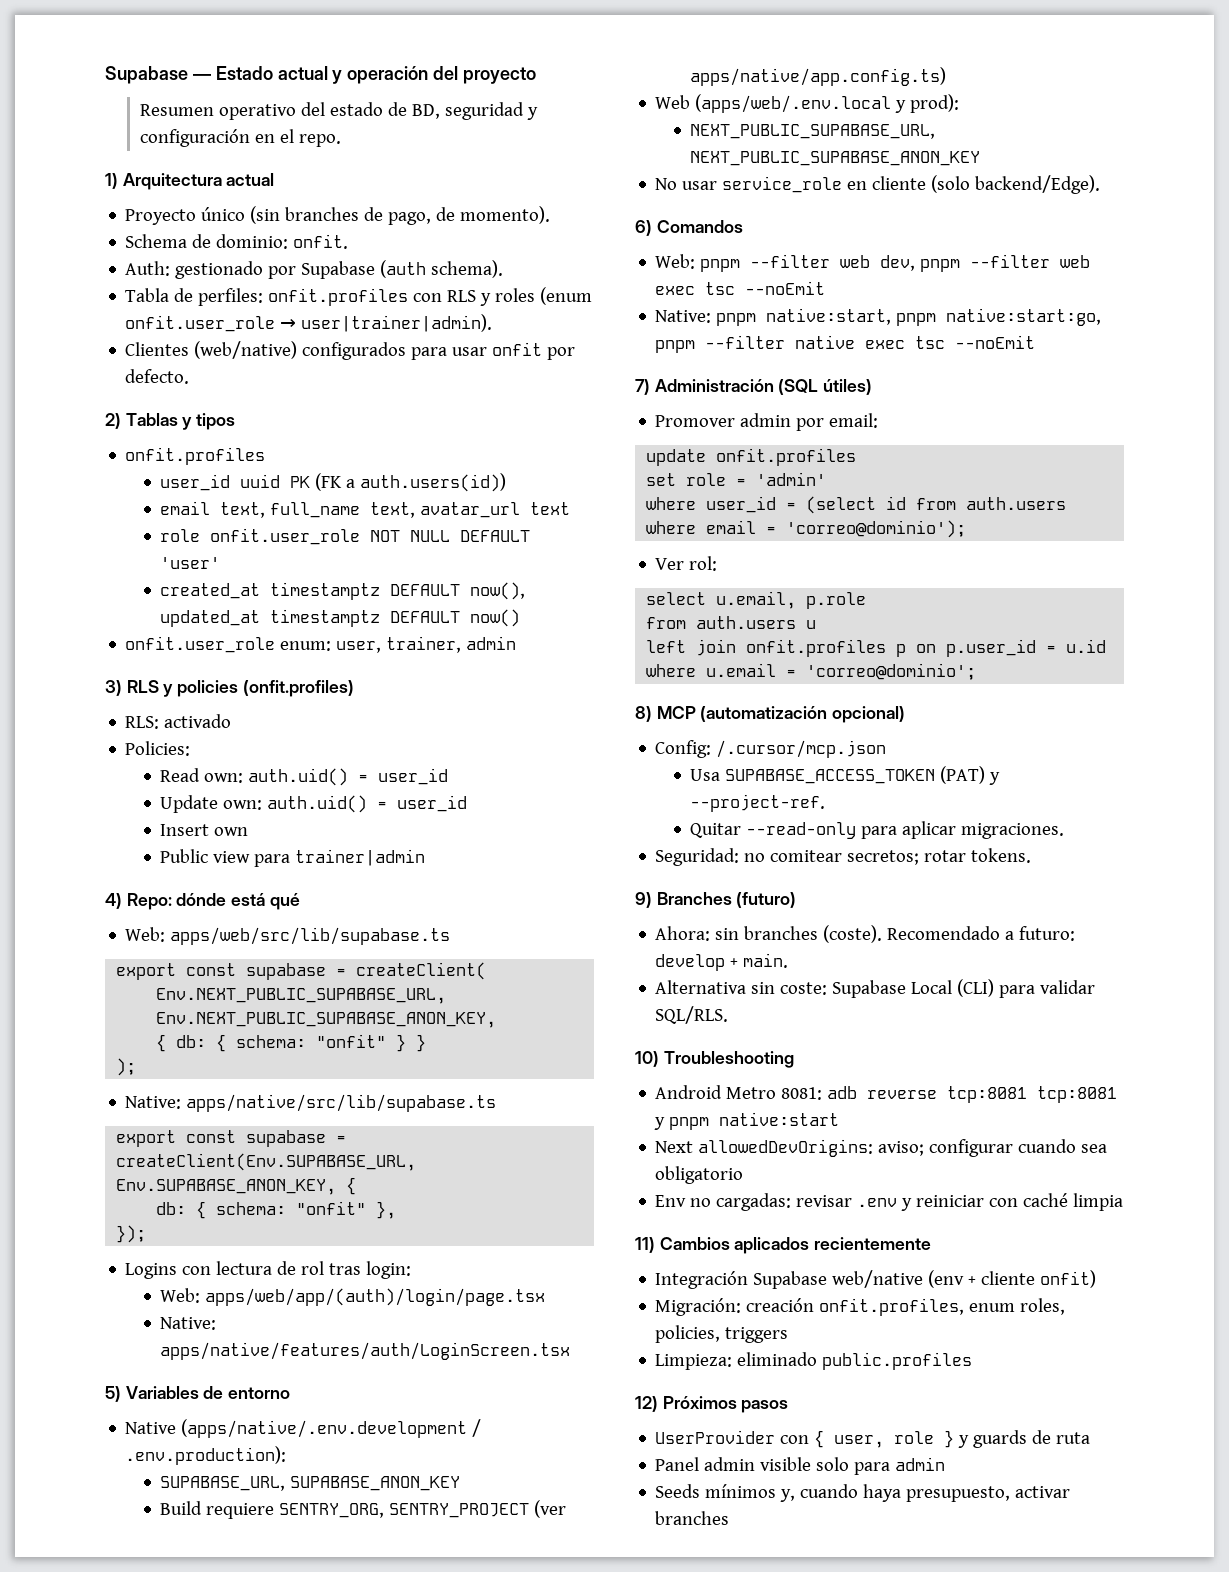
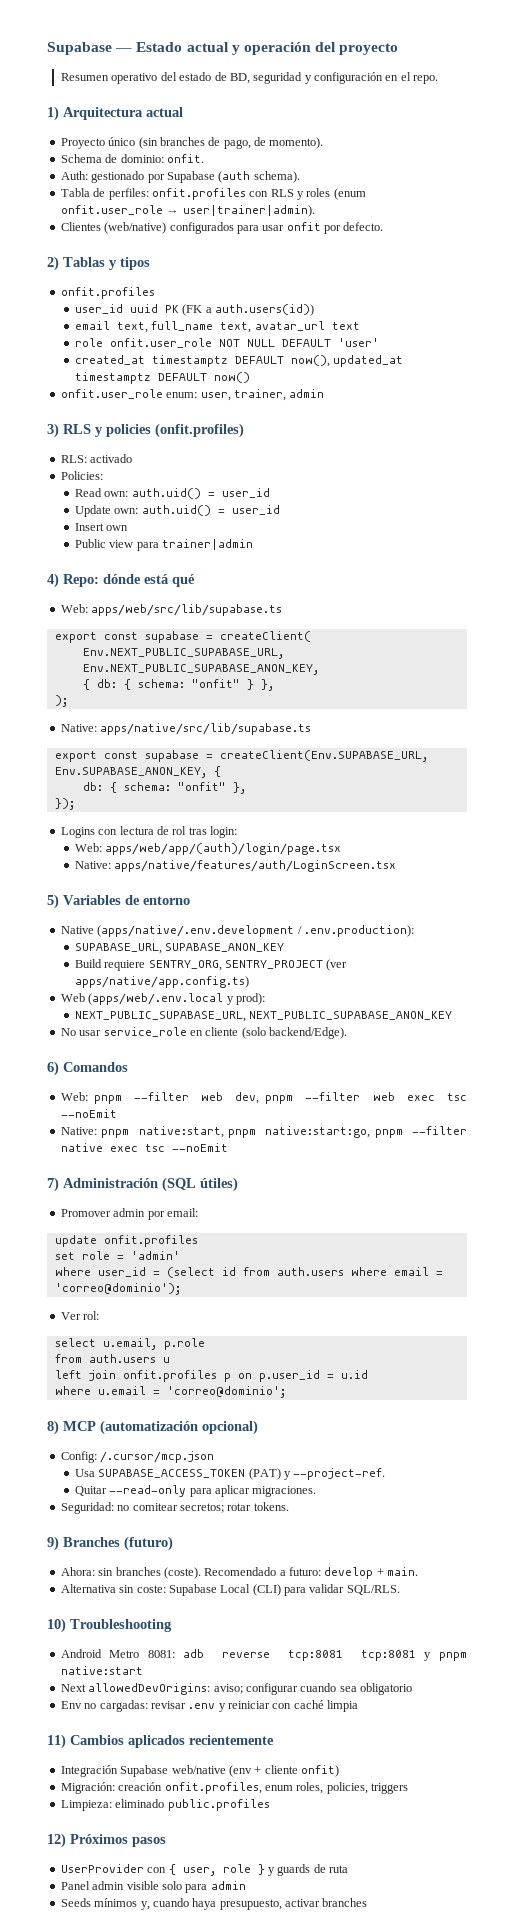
[416,1034,427,1052] } -> [260,679,274,691] },

